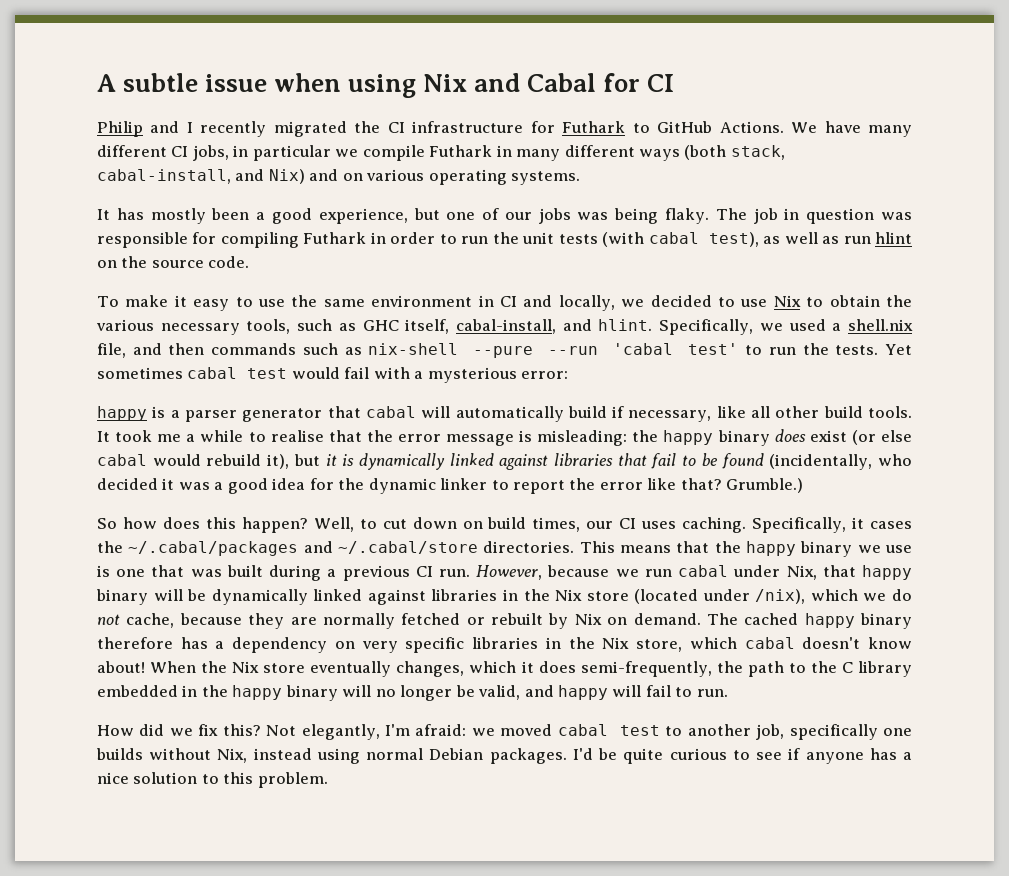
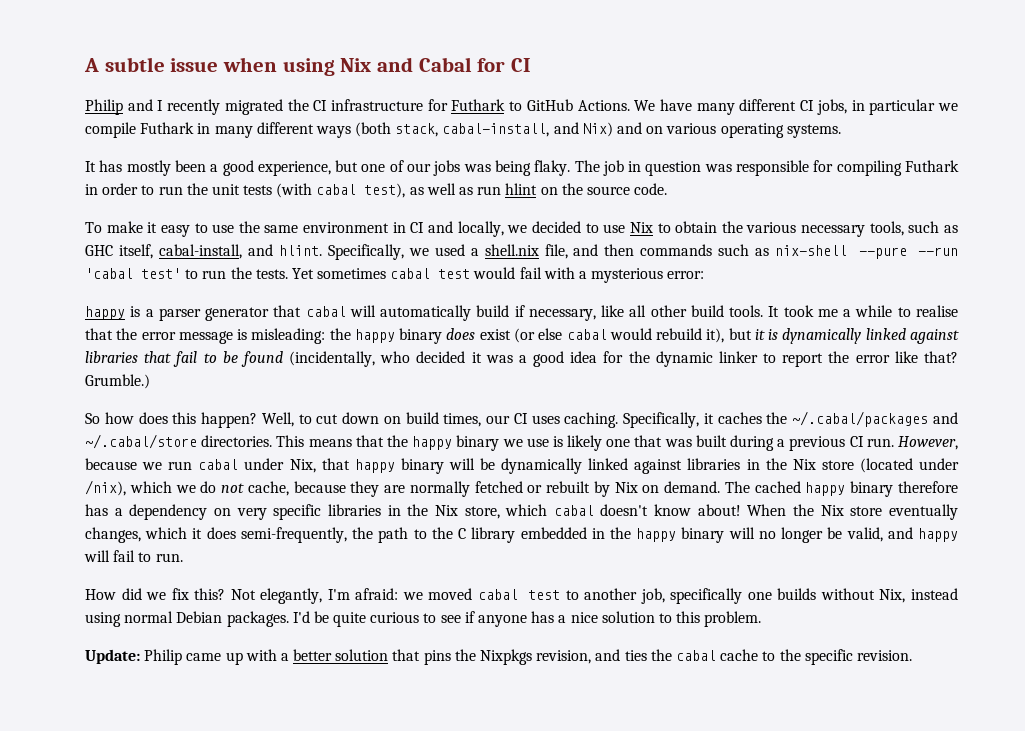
[870,521,913,529] cases -> [717,412,762,424] caches
(110, 571) none -> [567,435,603,451] likely
(328, 780) none -> [85,649,912,665] // Update: Philip came up with a better solution that pins the Nixpkgs revision, and ties the cabal cache to the specific revision.

